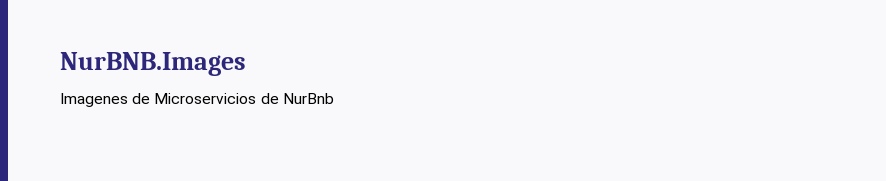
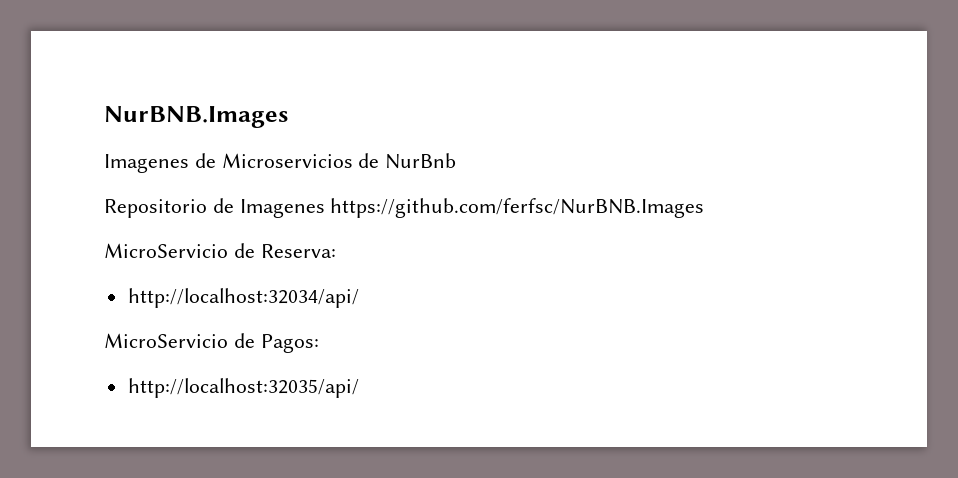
(334, 98) none -> [104,198,705,218] [104,243,336,258] [127,288,359,308] [104,333,319,353] [127,378,359,398] // Repositorio de Imagenes https://github.com/ferfsc/NurBNB.Images // MicroServicio de Reserva: // http://localhost:32034/api/ // MicroServicio de Pagos: // http://localhost:32035/api/

